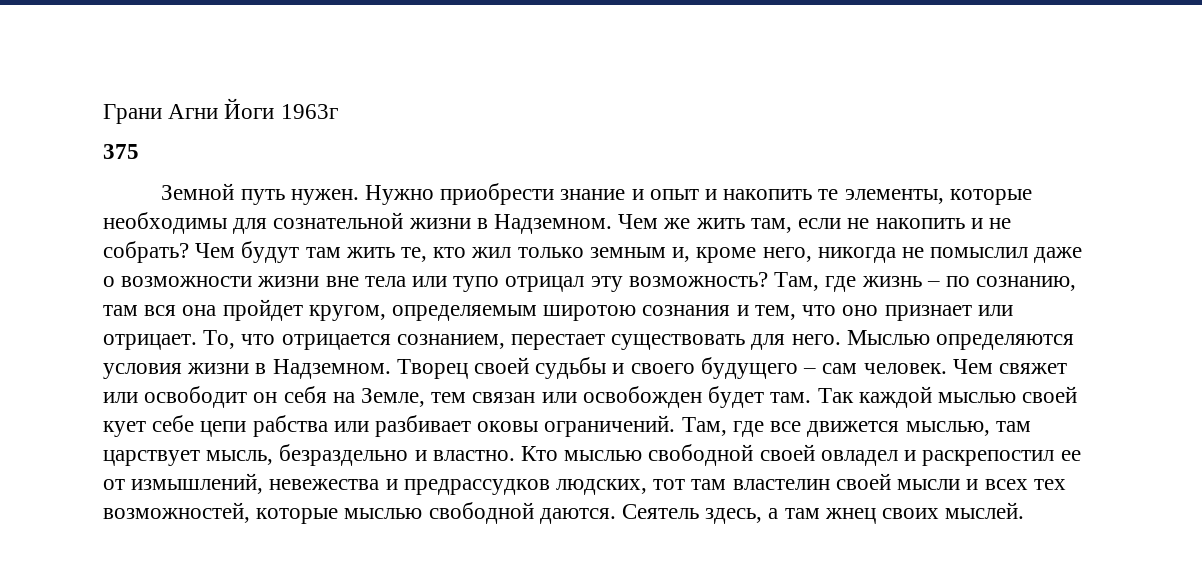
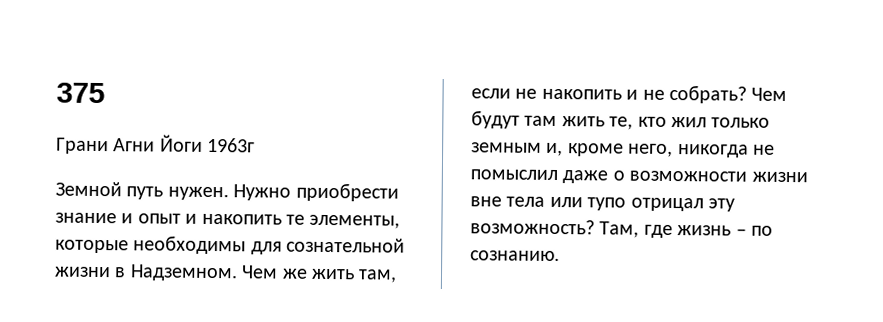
(103, 114) none -> [56,82,105,104] 375 //
[103,144,139,159] // 375 -> (256, 145) none
[976,276,1077,291] [103,299,1013,321] [103,330,1075,350] [103,357,1067,379] [103,386,1078,408] [103,415,1031,437] [103,444,1081,466] [103,473,1066,495] [103,502,1025,524] сознанию, там вся она пройдет кругом, определяемым широтою сознания и тем, что оно признает или отрицает. То, что отрицается сознанием, перестает существовать для него. Мыслью определяются условия жизни в Надземном. Творец своей судьбы и своего будущего – сам человек. Чем свяжет или освободит он себя на Земле, тем связан или освобожден будет там. Так каждой мыслью своей кует себе цепи рабства или разбивает оковы ограничений. Там, где все движется мыслью, там царствует мысль, безраздельно и властно. Кто мыслью свободной своей овладел и раскрепостил ее от измышлений, невежества и предрассудков людских, тот там властелин своей мысли и всех тех возможностей, которые мыслью свободной даются. Сеятель здесь, а там жнец своих мыслей. -> [470,250,560,262] сознанию.

